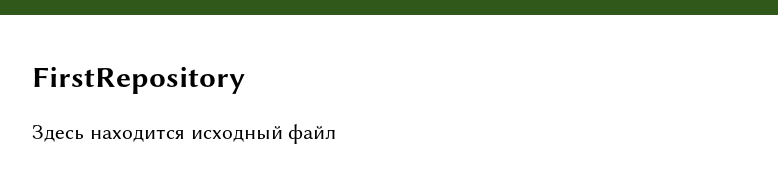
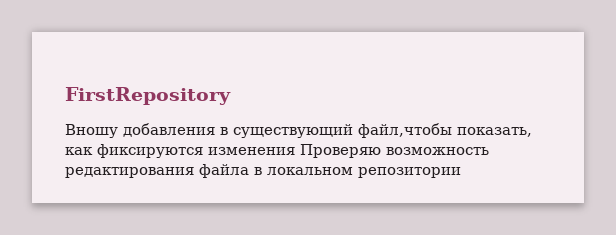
[32,124,337,144] Здесь находится исходный файл -> [65,123,532,138] [65,144,489,158] [65,164,461,178] Вношу добавления в существующий файл,чтобы показать, как фиксируются изменения Проверяю возможность редактирования файла в локальном репозитории

